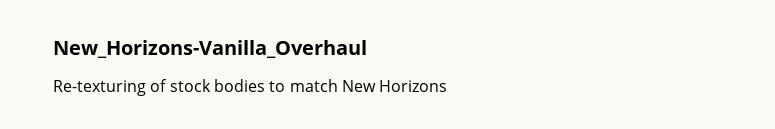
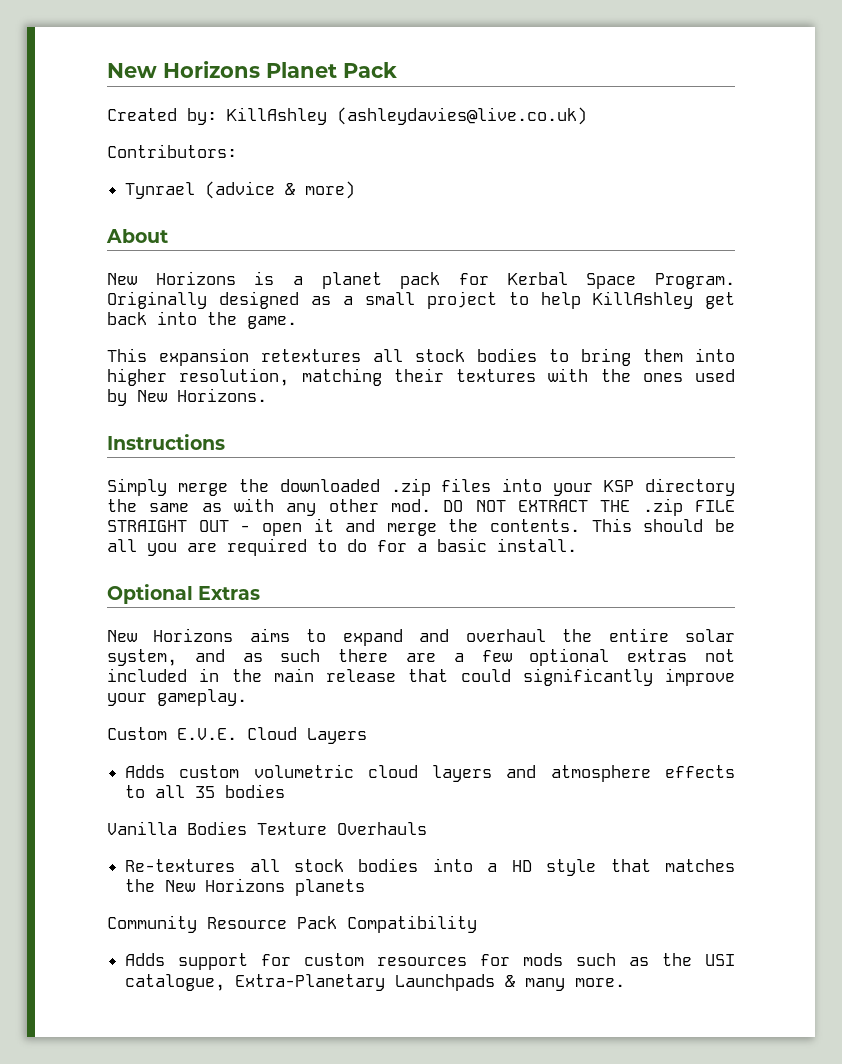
[53,40,367,58] [53,79,448,96] New_Horizons-Vanilla_Overhaul // Re-texturing of stock bodies to match New Horizons -> [107,61,397,78] [107,107,587,125] [107,144,237,158] [125,181,356,199] [106,229,168,243] [107,271,735,289] [107,291,735,309] [107,311,297,329] [107,348,735,366] [107,368,735,386] [107,388,267,406] [107,434,225,450] [107,478,736,496] [107,498,735,516] [107,518,735,536] [107,538,577,556] [107,584,261,604] [107,628,736,646] [107,648,735,666] [107,668,735,686] [107,689,247,706] [107,727,367,744] [125,764,735,782] [125,784,286,798] [107,821,427,835] [125,858,736,876] [125,878,366,896] [107,915,477,933] [125,953,736,970] [125,974,626,991] New Horizons Planet Pack // Created by: KillAshley (ashleydavies@live.co.uk) // Contributors: // Tynrael (advice & more) // About // New Horizons is a planet pack for Kerbal Space Program. Originally designed as a small project to help KillAshley get back into the game. // This expansion retextures all stock bodies to bring them into higher resolution, matching their textures with the ones used by New Horizons. // Instructions // Simply merge the downloaded .zip files into your KSP directory the same as with any other mod. DO NOT EXTRACT THE .zip FILE STRAIGHT OUT - open it and merge the contents. This should be all you are required to do for a basic install. // Optional Extras // New Horizons aims to expand and overhaul the entire solar system, and as such there are a few optional extras not included in the main release that could significantly improve your gameplay. // Custom E.V.E. Cloud Layers // Adds custom volumetric cloud layers and atmosphere effects to all 35 bodies // Vanilla Bodies Texture Overhauls // Re-textures all stock bodies into a HD style that matches the New Horizons planets // Community Resource Pack Compatibility // Adds support for custom resources for mods such as the USI catalogue, Extra-Planetary Launchpads & many more.

